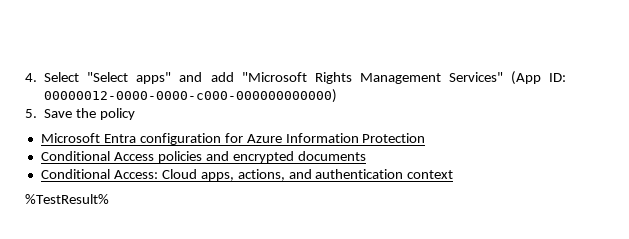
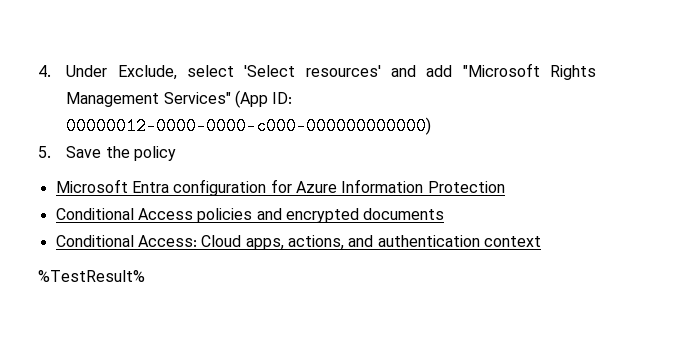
[44,72,172,84] Select "Select apps" -> [66,65,381,80] Under Exclude, select 'Select resources'

